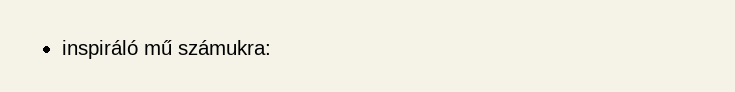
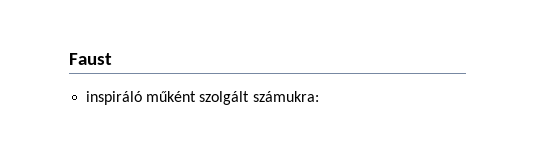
[61,40,172,59] inspiráló mű -> [69,53,112,65] [86,91,250,105] Faust // inspiráló műként szolgált

